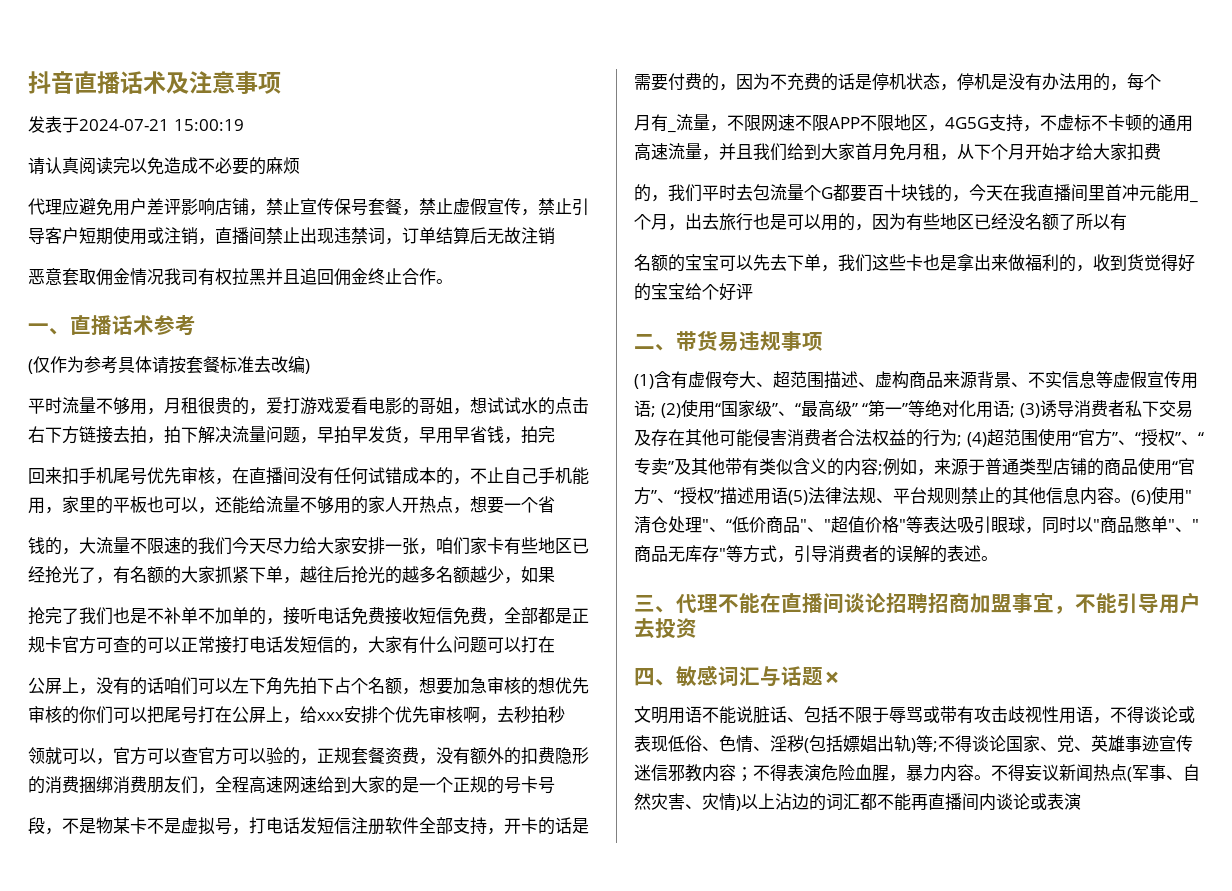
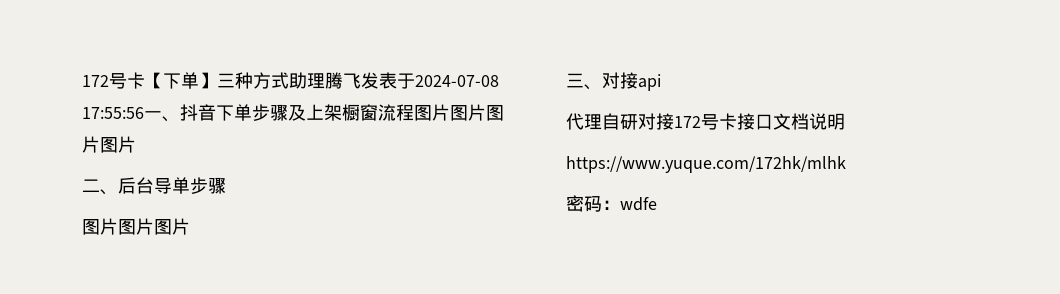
[28,71,281,94] [28,116,244,133] [28,157,300,175] [28,198,589,216] [28,226,555,245] [28,268,453,286] [28,315,196,336] [28,356,310,374] [28,397,589,415] [28,426,555,444] [28,467,589,485] [28,496,555,514] [28,537,589,555] [28,566,555,584] [28,607,589,625] [28,636,555,654] [28,677,589,695] [28,706,565,724] [28,747,589,765] [28,776,555,794] [28,817,589,835] [634,73,1161,91] [634,114,1193,133] [634,143,1161,161] [634,184,1198,203] [634,213,1127,231] [634,254,1195,272] [634,283,753,301] [634,330,823,352] [634,371,1198,389] [634,399,1193,418] [634,428,1204,447] [634,457,1195,476] [634,486,1192,505] [634,516,1199,534] [634,545,998,563] [634,592,1201,614] [634,618,697,639] [634,665,841,687] [634,706,1195,724] [634,735,1193,753] [634,764,1200,782] [634,793,1081,811] 抖音直播话术及注意事项 // 发表于2024-07-21 15:00:19 // 请认真阅读完以免造成不必要的麻烦 // 代理应避免用户差评影响店铺，禁止宣传保号套餐，禁止虚假宣传，禁止引导客户短期使用或注销，直播间禁止出现违禁词，订单结算后无故注销 // 恶意套取佣金情况我司有权拉黑并且追回佣金终止合作。 // 一、直播话术参考 // (仅作为参考具体请按套餐标准去改编) // 平时流量不够用，月租很贵的，爱打游戏爱看电影的哥姐，想试试水的点击右下方链接去拍，拍下解决流量问题，早拍早发货，早用早省钱，拍完 // 回来扣手机尾号优先审核，在直播间没有任何试错成本的，不止自己手机能用，家里的平板也可以，还能给流量不够用的家人开热点，想要一个省 // 钱的，大流量不限速的我们今天尽力给大家安排一张，咱们家卡有些地区已经抢光了，有名额的大家抓紧下单，越往后抢光的越多名额越少，如果 // 抢完了我们也是不补单不加单的，接听电话免费接收短信免费，全部都是正规卡官方可查的可以正常接打电话发短信的，大家有什么问题可以打在 // 公屏上，没有的话咱们可以左下角先拍下占个名额，想要加急审核的想优先审核的你们可以把尾号打在公屏上，给xxx安排个优先审核啊，去秒拍秒 // 领就可以，官方可以查官方可以验的，正规套餐资费，没有额外的扣费隐形的消费捆绑消费朋友们，全程高速网速给到大家的是一个正规的号卡号 // 段，不是物某卡不是虚拟号，打电话发短信注册软件全部支持，开卡的话是需要付费的，因为不充费的话是停机状态，停机是没有办法用的，每个 // 月有_流量，不限网速不限APP不限地区，4G5G支持，不虚标不卡顿的通用高速流量，并且我们给到大家首月免月租，从下个月开始才给大家扣费 // 的，我们平时去包流量个G都要百十块钱的，今天在我直播间里首冲元能用_个月，出去旅行也是可以用的，因为有些地区已经没名额了所以有 // 名额的宝宝可以先去下单，我们这些卡也是拿出来做福利的，收到货觉得好的宝宝给个好评 // 二、带货易违规事项 // (1)含有虚假夸大、超范围描述、虚构商品来源背景、不实信息等虚假宣传用语; (2)使用“国家级”、“最高级” “第一”等绝对化用语; (3)诱导消费者私下交易及存在其他可能侵害消费者合法权益的行为; (4)超范围使用“官方”、“授权”、“专卖”及其他带有类似含义的内容;例如，来源于普通类型店铺的商品使用“官方”、“授权”描述用语(5)法律法规、平台规则禁止的其他信息内容。(6)使用"清仓处理"、“低价商品"、"超值价格"等表达吸引眼球，同时以"商品憋单"、"商品无库存"等方式，引导消费者的误解的表述。 // 三、代理不能在直播间谈论招聘招商加盟事宜，不能引导用户去投资 // 四、敏感词汇与话题✗ // 文明用语不能说脏话、包括不限于辱骂或带有攻击歧视性用语，不得谈论或表现低俗、色情、淫秽(包括嫖娼出轨)等;不得谈论国家、党、英雄事迹宣传迷信邪教内容；不得表演危险血腥，暴力内容。不得妄议新闻热点(军事、自然灾害、灾情)以上沾边的词汇都不能再直播间内谈论或表演 -> [82,72,499,89] [82,104,504,122] [82,136,136,153] [82,177,226,195] [82,218,190,235] [566,72,661,91] [566,113,845,130] [566,156,846,173] [566,195,657,212] 172号卡【下单】三种方式助理腾飞发表于2024-07-08 17:55:56一、抖音下单步骤及上架橱窗流程图片图片图片图片 // 二、后台导单步骤 // 图片图片图片 // 三、对接api // 代理自研对接172号卡接口文档说明 // https://www.yuque.com/172hk/mlhk // 密码：wdfe

